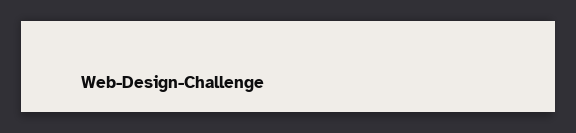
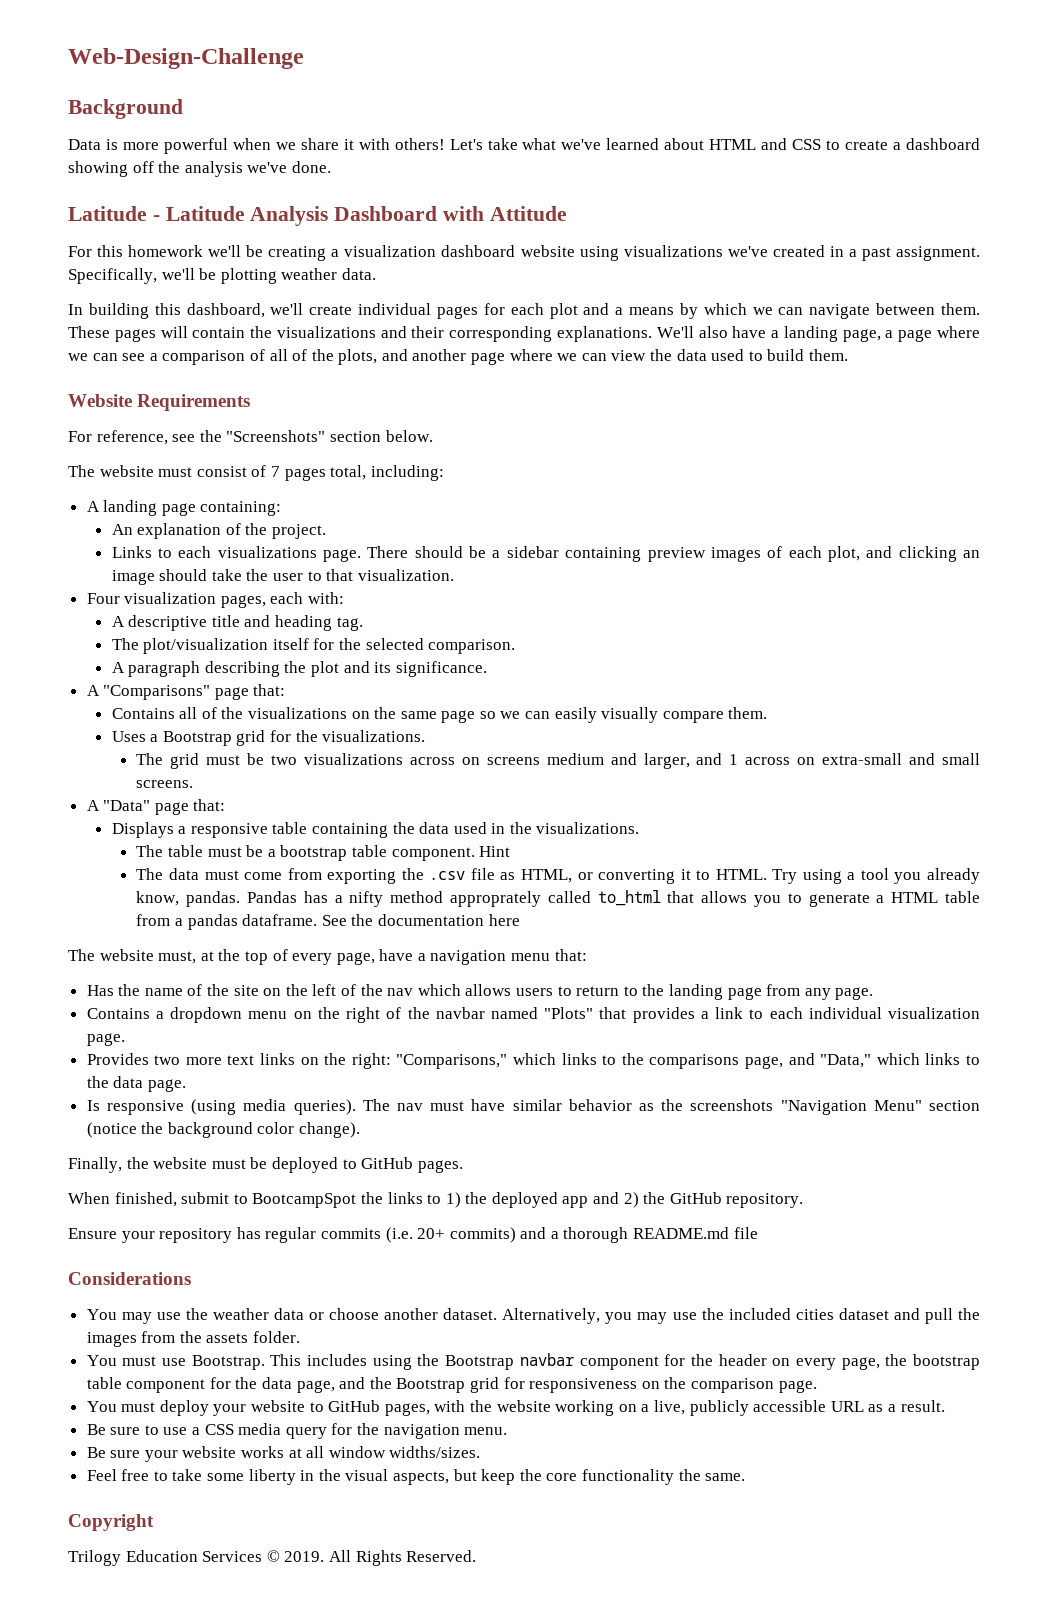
(264, 83) none -> [68,99,183,119] [68,138,981,154] [68,161,331,177] [68,206,567,226] [68,245,980,261] [68,268,376,284] [68,303,981,319] [68,326,981,342] [68,349,848,365] [68,394,251,411] [68,430,433,445] [68,465,444,481] [86,500,282,516] [111,523,326,539] [111,546,981,562] [111,569,454,585] [86,592,345,608] [111,615,363,631] [111,638,516,654] [111,661,487,677] [86,684,286,700] [111,707,768,723] [111,730,426,746] [136,753,981,769] [136,780,194,788] [86,799,226,815] [111,822,640,838] [136,845,511,861] [136,868,980,884] [136,890,980,907] [136,914,520,930] [68,949,587,965] [86,984,874,1000] [86,1007,980,1023] [86,1033,125,1046] [86,1053,980,1069] [86,1076,186,1092] [86,1099,980,1115] [86,1122,361,1138] [68,1157,463,1173] [68,1192,804,1208] [68,1227,758,1243] [68,1272,191,1285] [86,1308,980,1324] [86,1331,301,1347] [86,1353,980,1370] [86,1377,817,1393] [86,1400,945,1416] [86,1423,508,1439] [86,1446,481,1462] [86,1469,746,1485] [68,1514,154,1531] [68,1550,477,1566] // Background // Data is more powerful when we share it with others! Let's take what we've learned about HTML and CSS to create a dashboard showing off the analysis we've done. // Latitude - Latitude Analysis Dashboard with Attitude // For this homework we'll be creating a visualization dashboard website using visualizations we've created in a past assignment. Specifically, we'll be plotting weather data. // In building this dashboard, we'll create individual pages for each plot and a means by which we can navigate between them. These pages will contain the visualizations and their corresponding explanations. We'll also have a landing page, a page where we can see a comparison of all of the plots, and another page where we can view the data used to build them. // Website Requirements // For reference, see the "Screenshots" section below. // The website must consist of 7 pages total, including: // A landing page containing: // An explanation of the project. // Links to each visualizations page. There should be a sidebar containing preview images of each plot, and clicking an image should take the user to that visualization. // Four visualization pages, each with: // A descriptive title and heading tag. // The plot/visualization itself for the selected comparison. // A paragraph describing the plot and its significance. // A "Comparisons" page that: // Contains all of the visualizations on the same page so we can easily visually compare them. // Uses a Bootstrap grid for the visualizations. // The grid must be two visualizations across on screens medium and larger, and 1 across on extra-small and small screens. // A "Data" page that: // Displays a responsive table containing the data used in the visualizations. // The table must be a bootstrap table component. Hint // The data must come from exporting the .csv file as HTML, or converting it to HTML. Try using a tool you already know, pandas. Pandas has a nifty method approprately called to_html that allows you to generate a HTML table from a pandas dataframe. See the documentation here // The website must, at the top of every page, have a navigation menu that: // Has the name of the site on the left of the nav which allows users to return to the landing page from any page. // Contains a dropdown menu on the right of the navbar named "Plots" that provides a link to each individual visualization page. // Provides two more text links on the right: "Comparisons," which links to the comparisons page, and "Data," which links to the data page. // Is responsive (using media queries). The nav must have similar behavior as the screenshots "Navigation Menu" section (notice the background color change). // Finally, the website must be deployed to GitHub pages. // When finished, submit to BootcampSpot the links to 1) the deployed app and 2) the GitHub repository. // Ensure your repository has regular commits (i.e. 20+ commits) and a thorough README.md file // Considerations // You may use the weather data or choose another dataset. Alternatively, you may use the included cities dataset and pull the images from the assets folder. // You must use Bootstrap. This includes using the Bootstrap navbar component for the header on every page, the bootstrap table component for the data page, and the Bootstrap grid for responsiveness on the comparison page. // You must deploy your website to GitHub pages, with the website working on a live, publicly accessible URL as a result. // Be sure to use a CSS media query for the navigation menu. // Be sure your website works at all window widths/sizes. // Feel free to take some liberty in the visual aspects, but keep the core functionality the same. // Copyright // Trilogy Education Services © 2019. All Rights Reserved.

